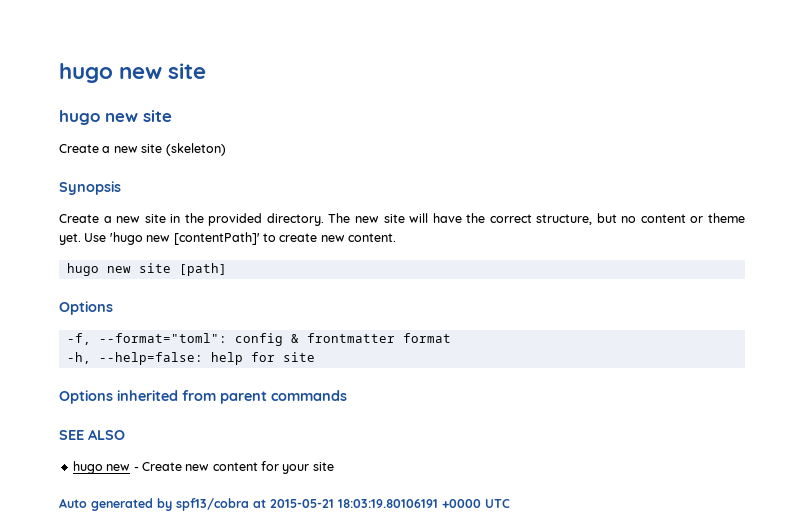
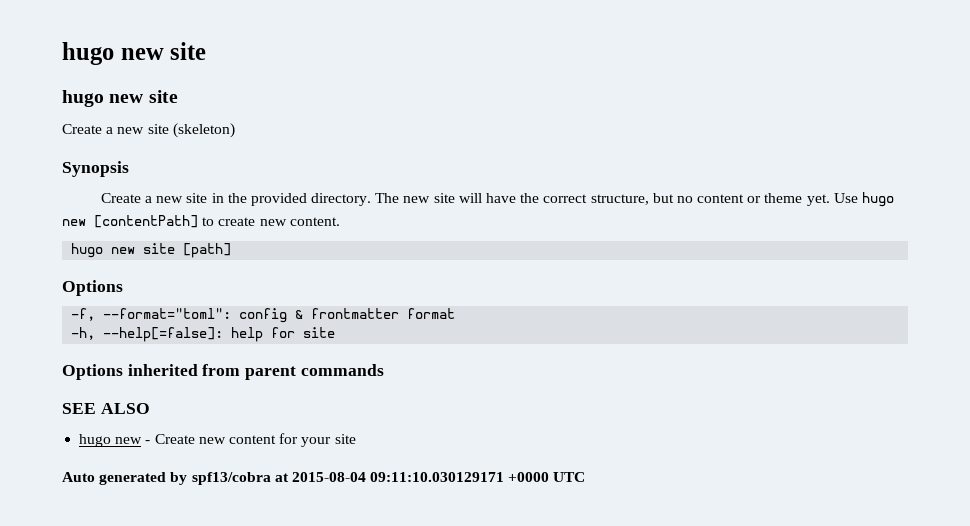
[109,232,260,245] 'hugo new [contentPath]' -> [862,192,895,207] [62,215,198,228] hugo new [contentPath]
[98,352,203,365] --help=false: -> [103,327,224,342] --help[=false]:
[270,499,438,508] 2015-05-21 18:03:19.80106191 -> [291,472,505,482] 2015-08-04 09:11:10.030129171

